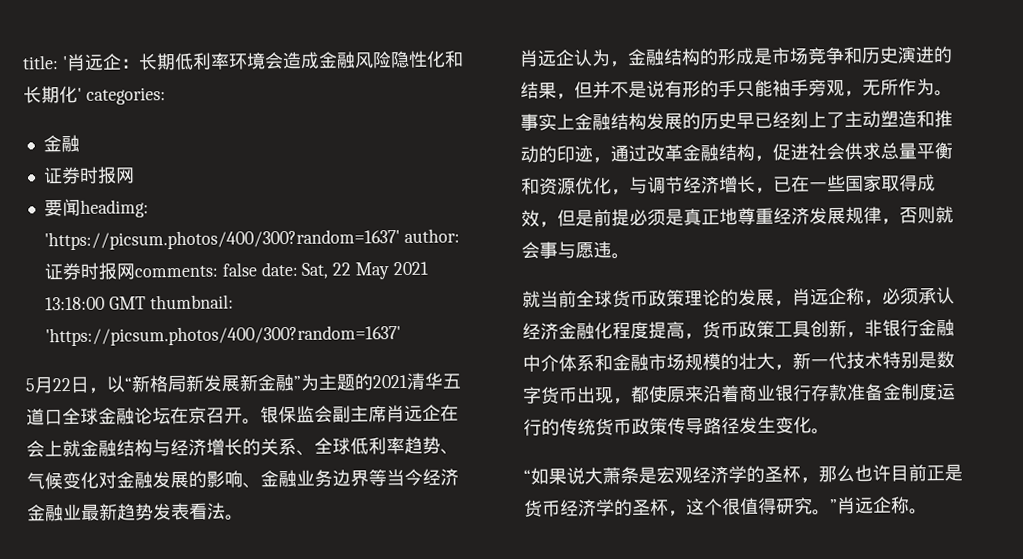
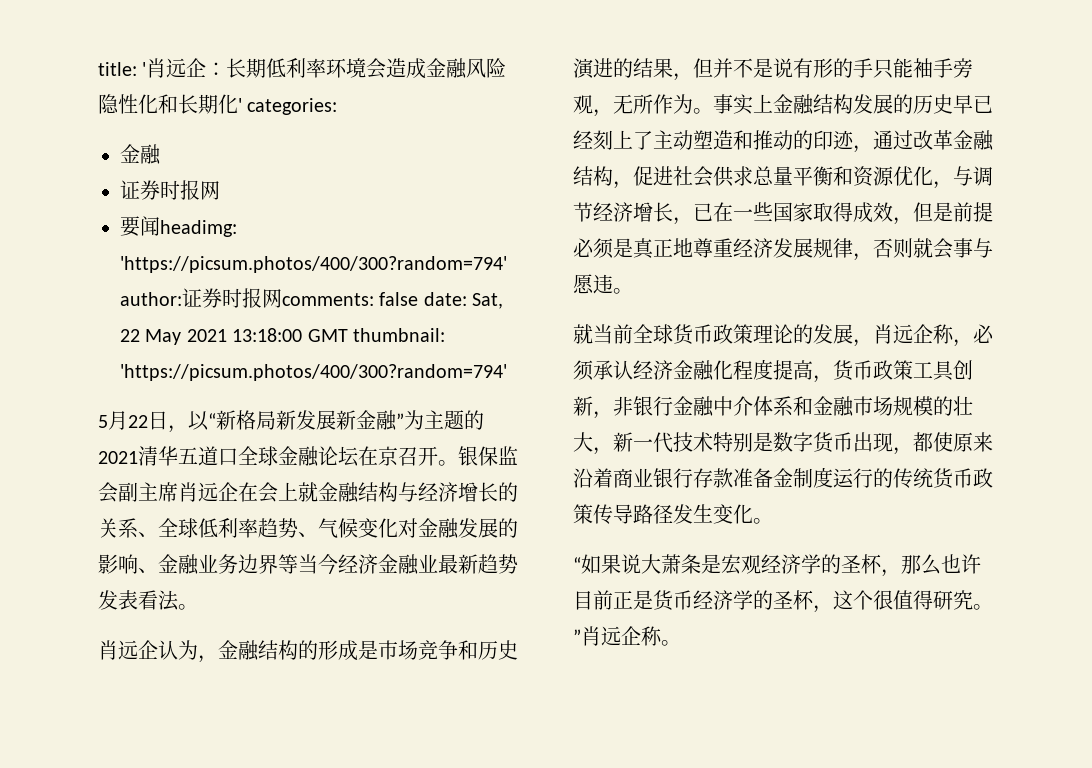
[43,229,400,251] 'https://picsum.photos/400/300?random=1637' -> [120,256,507,273] 'https://picsum.photos/400/300?random=794'
[44,325,401,347] 'https://picsum.photos/400/300?random=1637' -> [120,364,507,381] 'https://picsum.photos/400/300?random=794'

